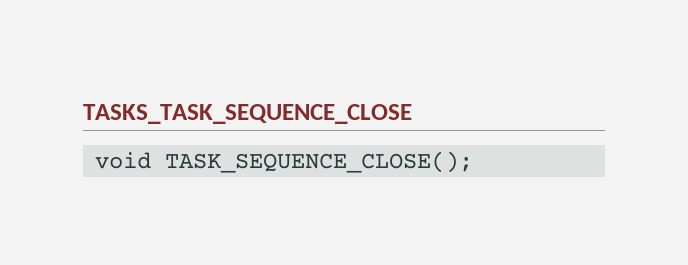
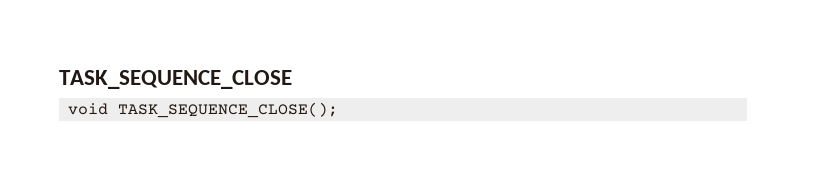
[83,104,412,124] TASKS_TASK_SEQUENCE_CLOSE -> [59,70,292,89] TASK_SEQUENCE_CLOSE

